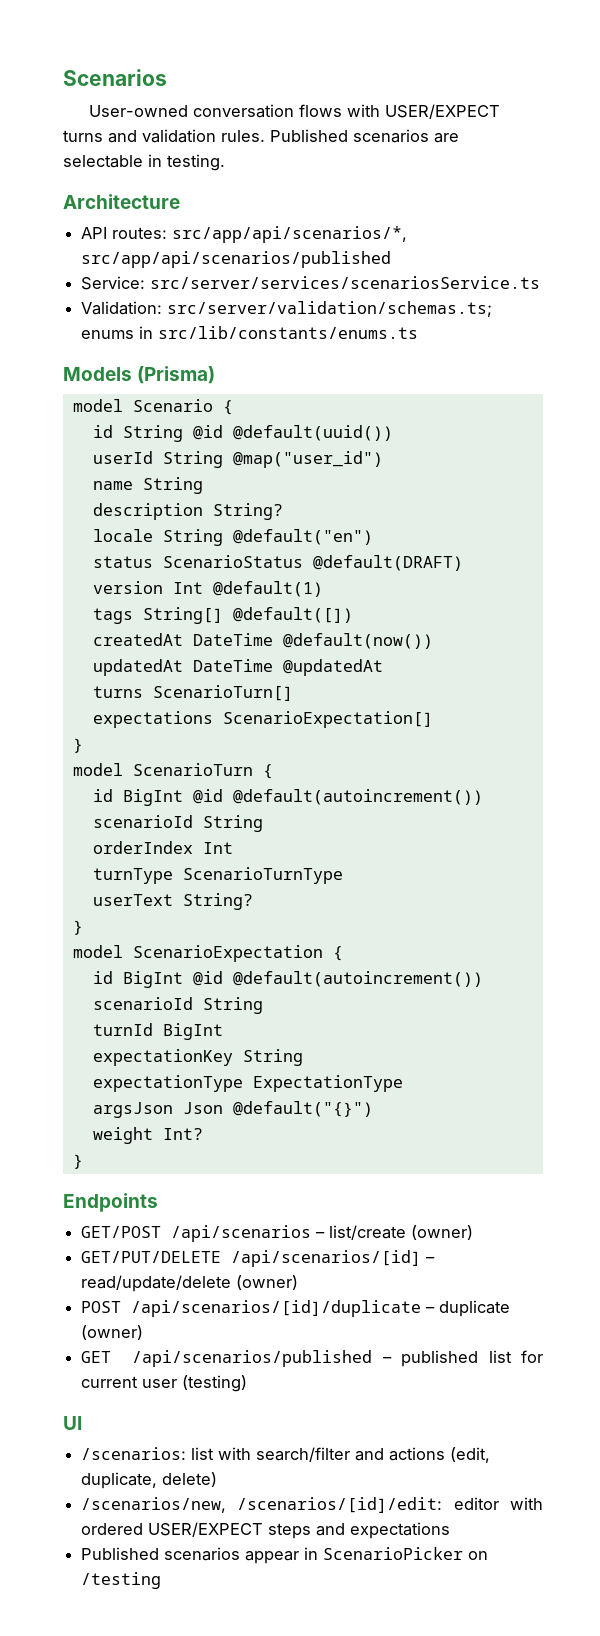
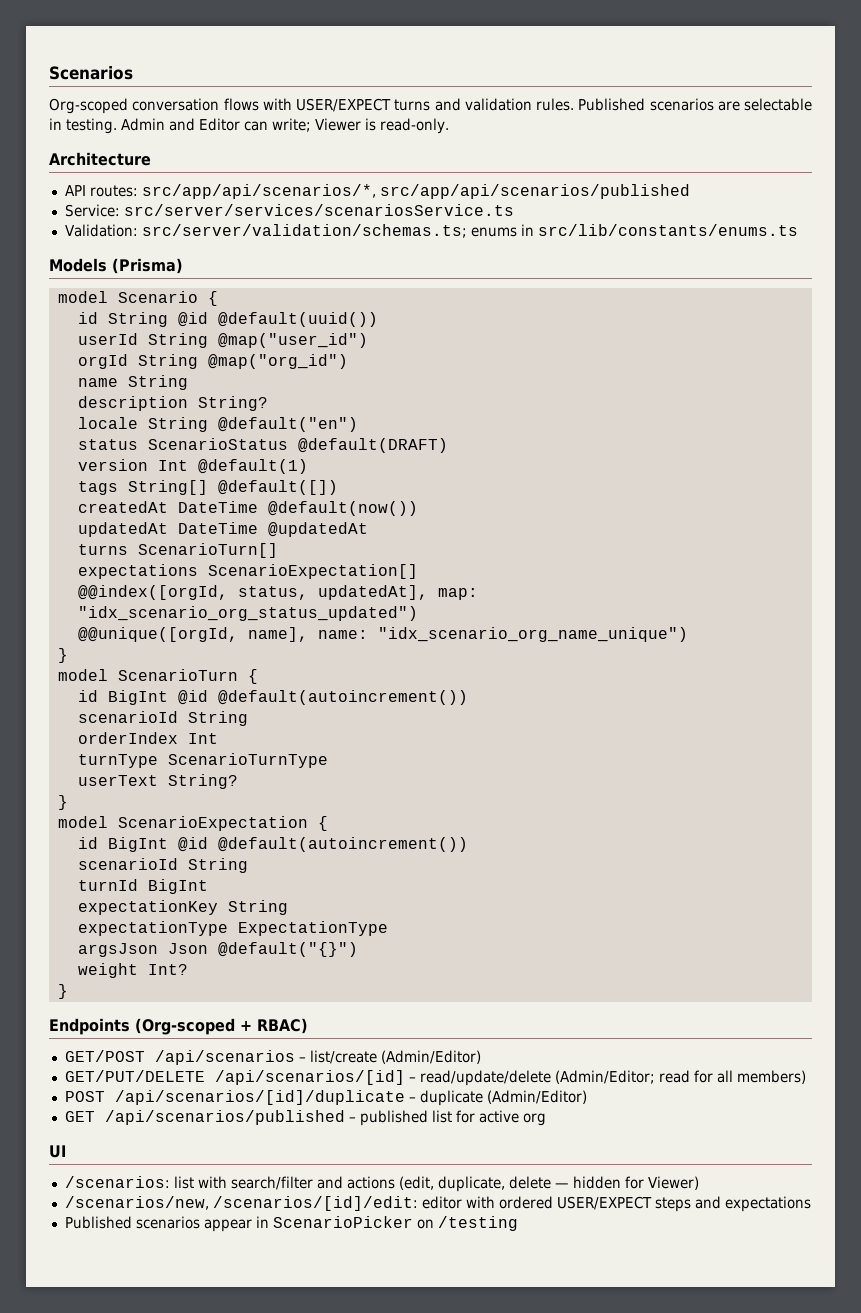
[89,105,189,117] User-owned -> [49,98,128,114] Org‑scoped
(225, 162) none -> [121,118,449,134] Admin and Editor can write; Viewer is read‑only.
(383, 459) none -> [77,354,348,369] // orgId String @map("org_id")
(433, 719) none -> [77,585,478,600] [77,606,418,621] [77,627,688,642] // @@index([orgId, status, updatedAt], map: "idx_scenario_org_status_updated") // @@unique([orgId, name], name: "idx_scenario_org_name_unique")
(158, 1202) none -> [135,1018,308,1035] (Org‑scoped + RBAC)
[411,1225,474,1240] (owner) -> [380,1050,481,1064] (Admin/Editor)
[236,1275,299,1290] (owner) -> [554,1070,806,1084] (Admin/Editor; read for all members)
[81,1325,144,1340] (owner) -> [486,1090,587,1104] (Admin/Editor)
[81,1375,248,1392] current user (testing) -> [478,1110,546,1126] active org
[162,1472,218,1487] delete) -> [508,1176,699,1190] delete — hidden for Viewer)

